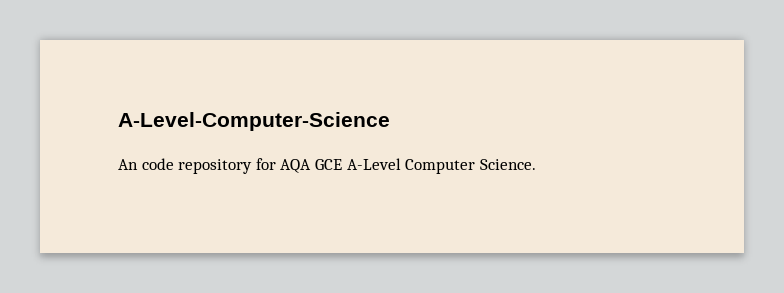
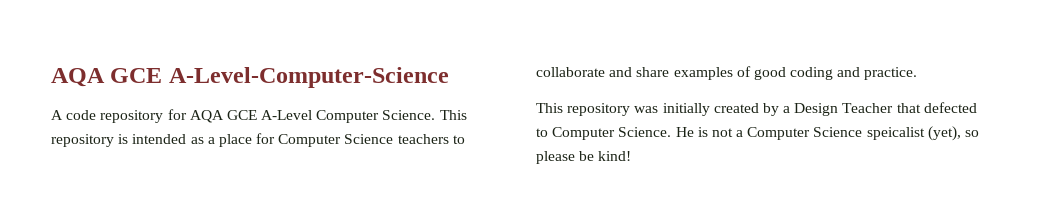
(118, 121) none -> [51,68,163,87] AQA GCE
[118,159,138,170] An -> [51,110,63,120] A
(536, 164) none -> [439,110,467,120] [51,133,465,147] [536,66,918,80] [536,102,977,116] [536,126,980,141] [536,151,632,164] This repository is intended as a place for Computer Science teachers to collaborate and share examples of good coding and practice. // This repository was initially created by a Design Teacher that defected to Computer Science. He is not a Computer Science speicalist (yet), so please be kind!

